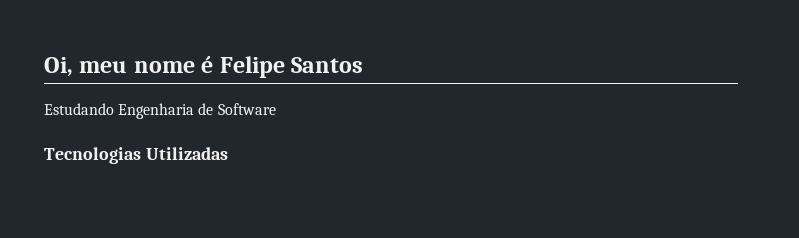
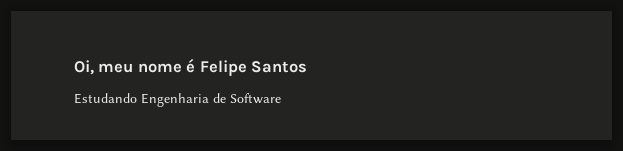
[44,147,228,164] // Tecnologias Utilizadas -> (281, 98) none

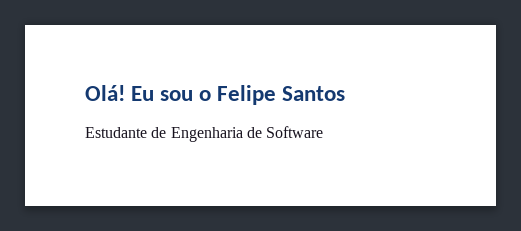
[74,58,196,75] Oi, meu nome é -> [85,85,212,101] Olá! Eu sou o
[74,93,137,104] Estudando -> [85,127,167,138] Estudante de

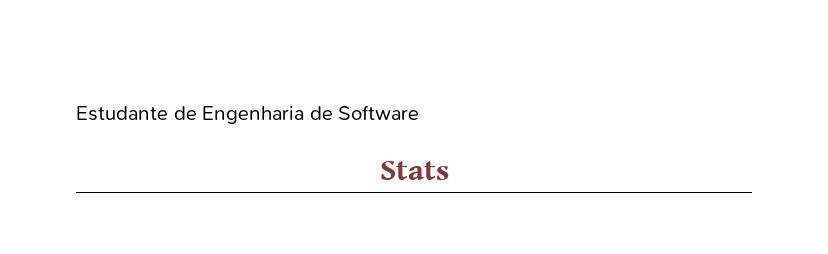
[85,85,346,105] Olá! Eu sou o Felipe Santos // -> (76, 113) none
(324, 132) none -> [379,161,449,180] // Stats

